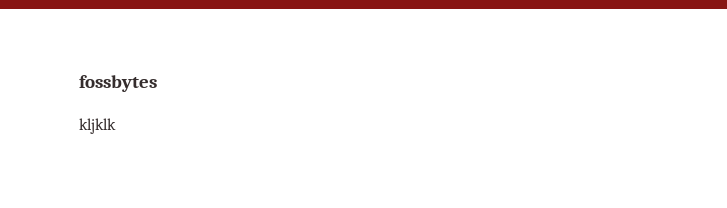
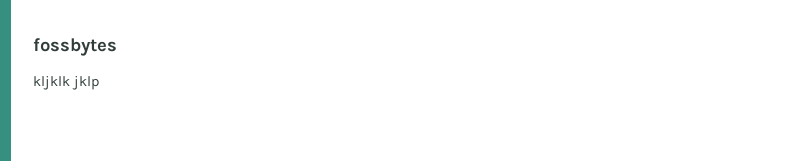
(116, 126) none -> [71,76,99,90] jklp

